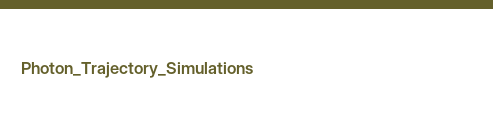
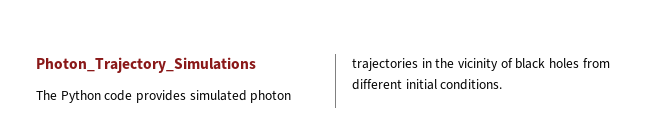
(253, 70) none -> [36,90,292,103] [352,58,610,71] [352,79,503,90] // The Python code provides simulated photon trajectories in the vicinity of black holes from different initial conditions.

